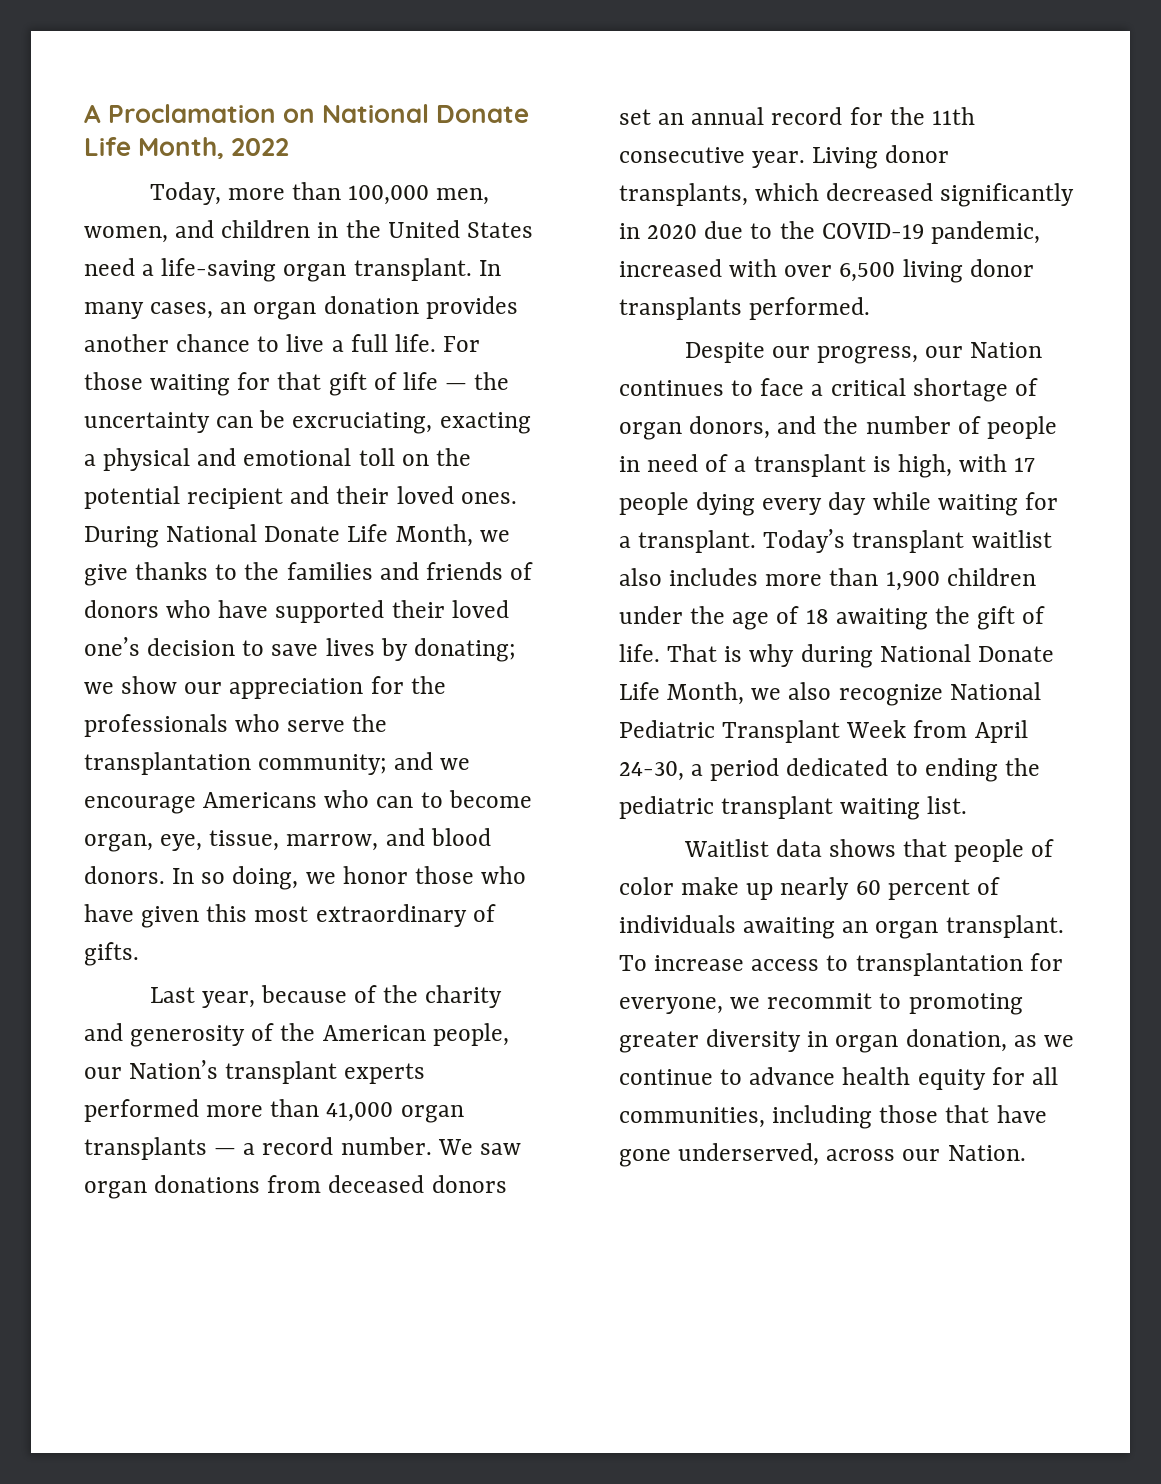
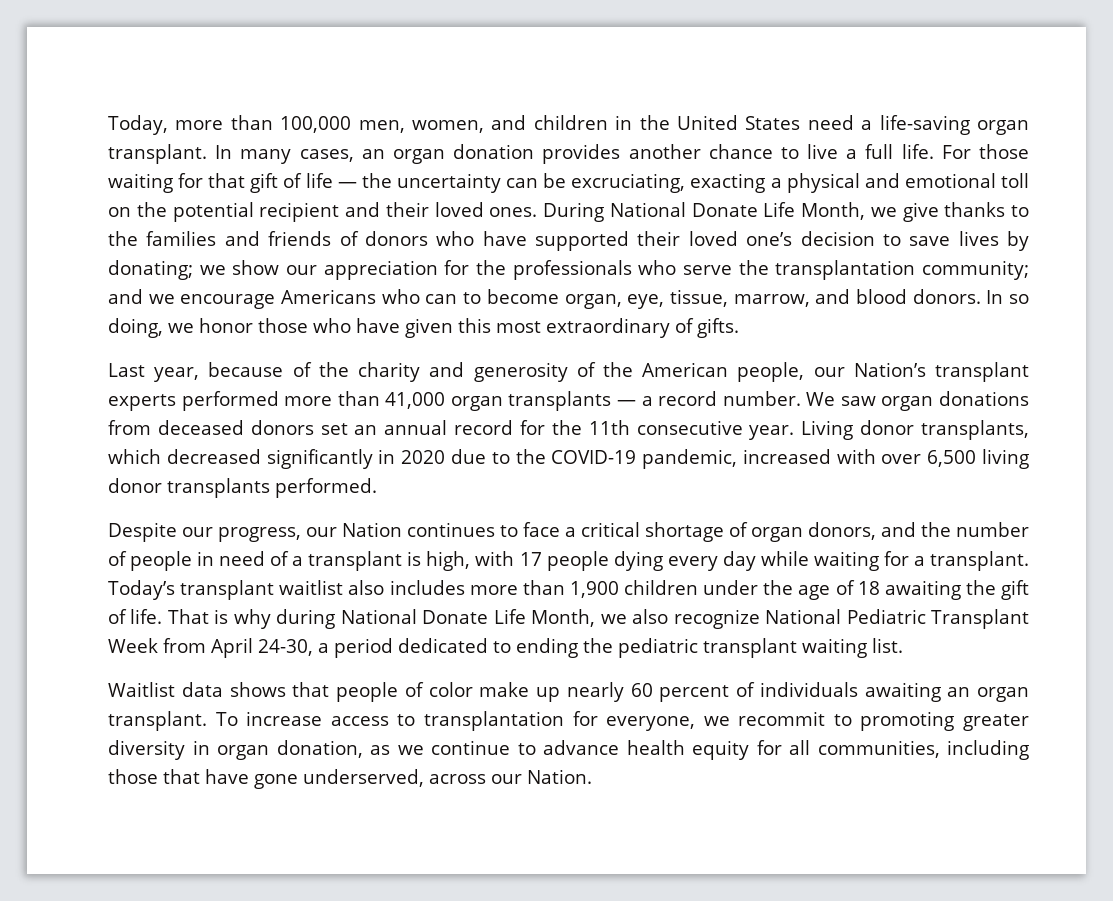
[84,104,530,123] [84,137,290,159] A Proclamation on National Donate Life Month, 2022 // -> (108, 125) none

